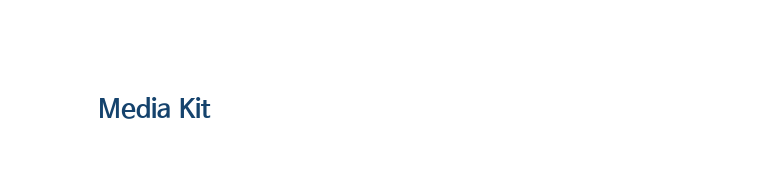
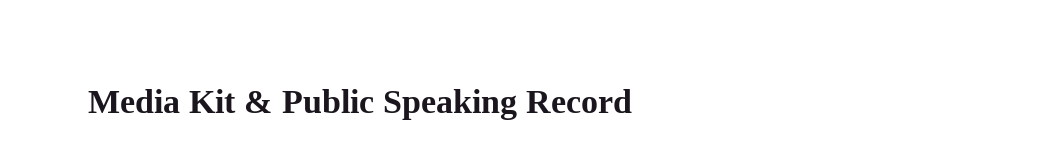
(211, 107) none -> [244,89,632,120] & Public Speaking Record

